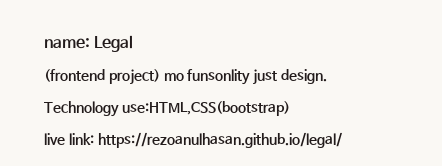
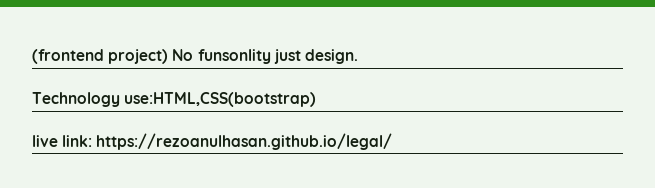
[44,35,134,52] name: Legal // -> (32, 56) none
[163,73,184,81] mo -> [172,49,194,61] No

